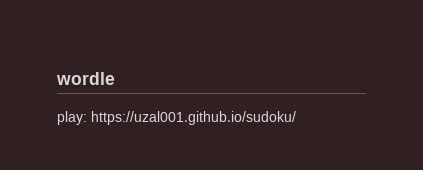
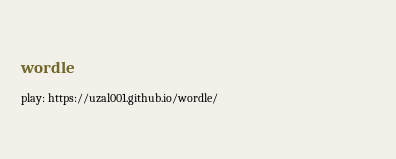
[91,111,296,125] https://uzal001.github.io/sudoku/ -> [48,93,219,105] https://uzal001.github.io/wordle/

